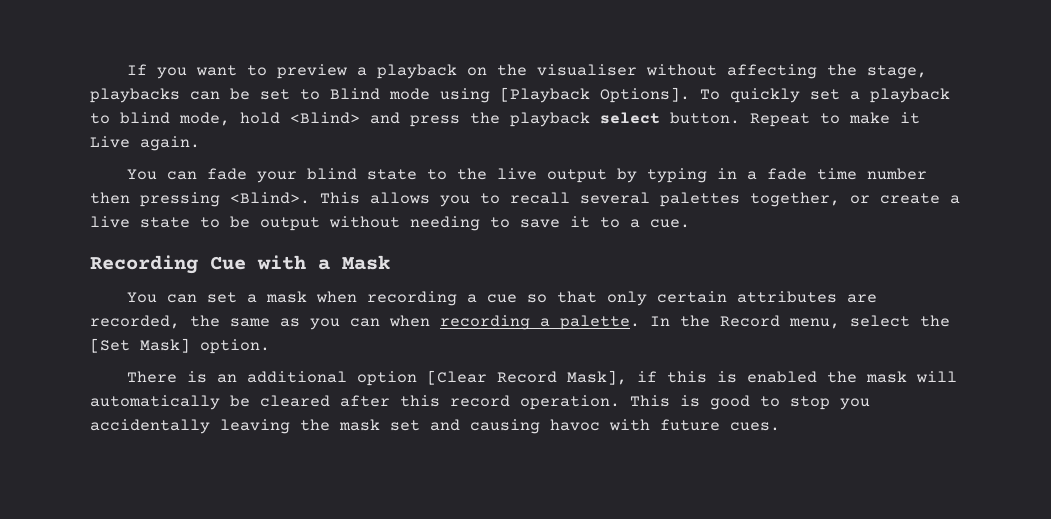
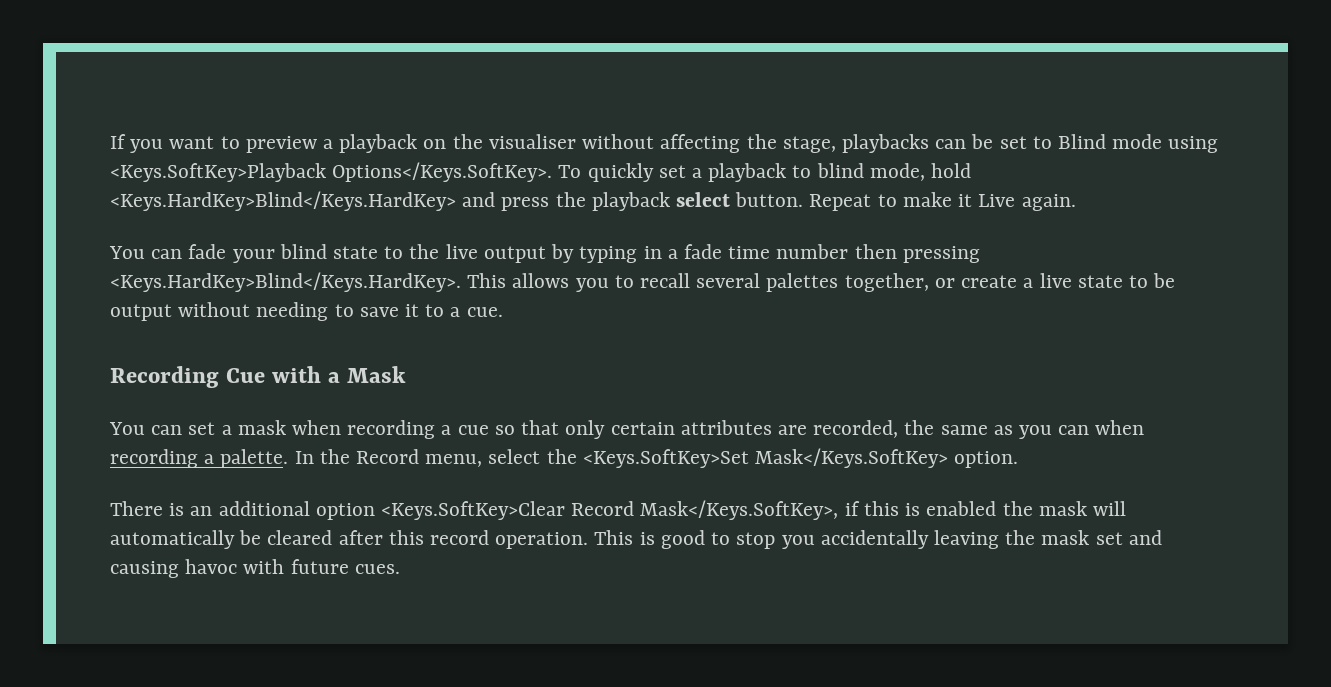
[500,87,690,103] [Playback Options]. -> [110,162,553,182] <Keys.SoftKey>Playback Options</Keys.SoftKey>.
[290,112,360,124] <Blind> -> [110,191,456,211] <Keys.HardKey>Blind</Keys.HardKey>
[230,192,310,204] <Blind>. -> [110,272,461,292] <Keys.HardKey>Blind</Keys.HardKey>.
[90,338,190,353] [Set Mask] -> [582,448,949,468] <Keys.SoftKey>Set Mask</Keys.SoftKey>
[427,370,628,385] [Clear Record Mask], -> [381,500,839,520] <Keys.SoftKey>Clear Record Mask</Keys.SoftKey>,

